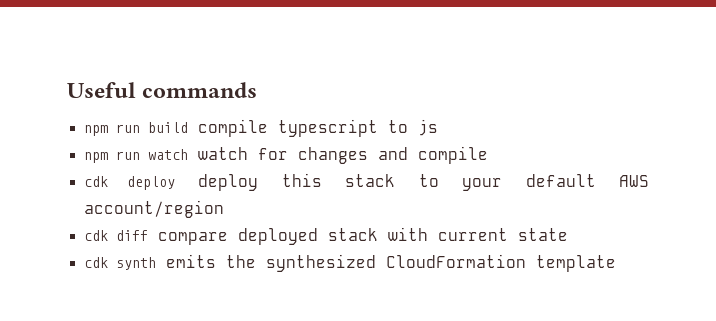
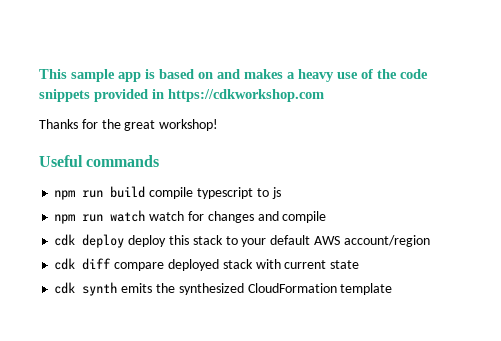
(67, 90) none -> [39,69,428,82] [39,89,324,102] [39,119,219,131] This sample app is based on and makes a heavy use of the code snippets provided in https://cdkworkshop.com // Thanks for the great workshop! //

